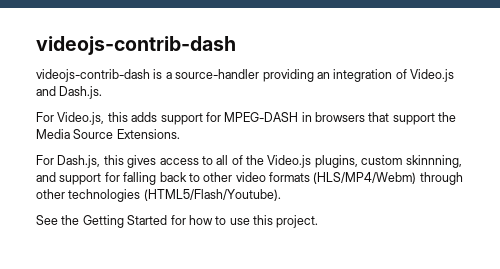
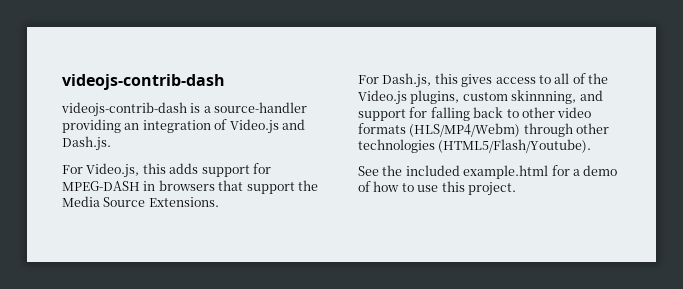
[82,215,186,228] Getting Started for -> [405,165,618,179] [358,181,371,192] included example.html for a demo of

